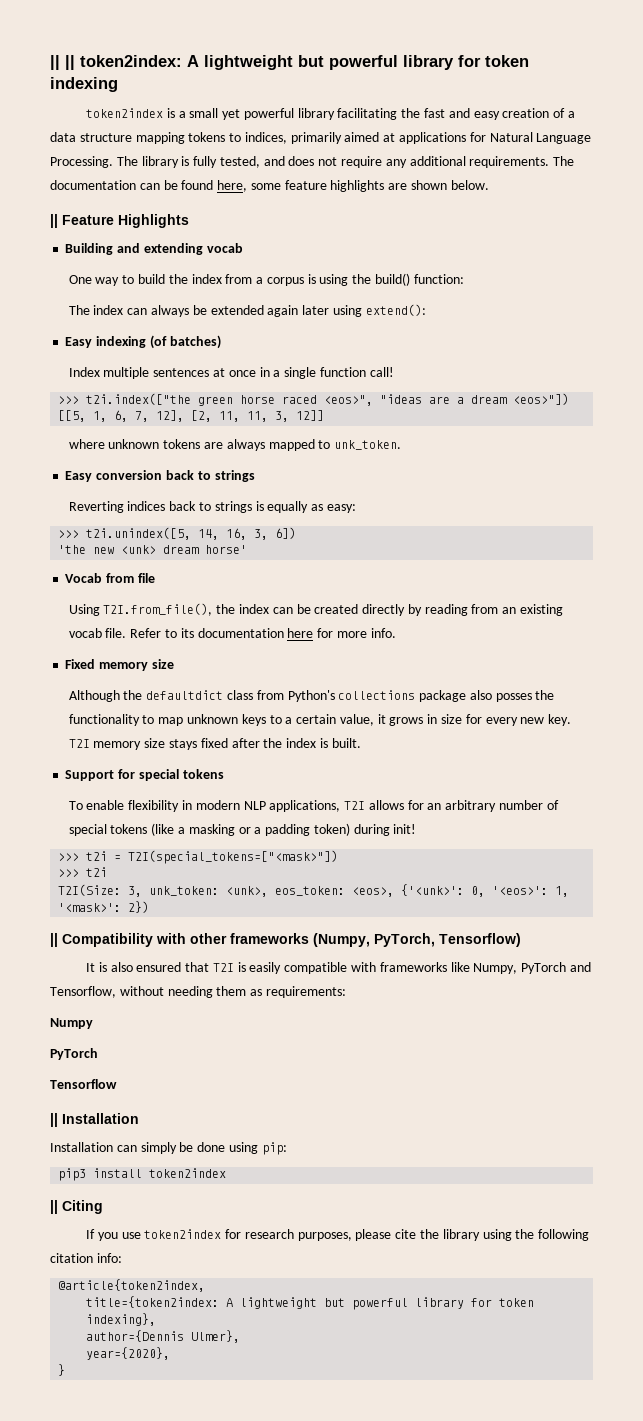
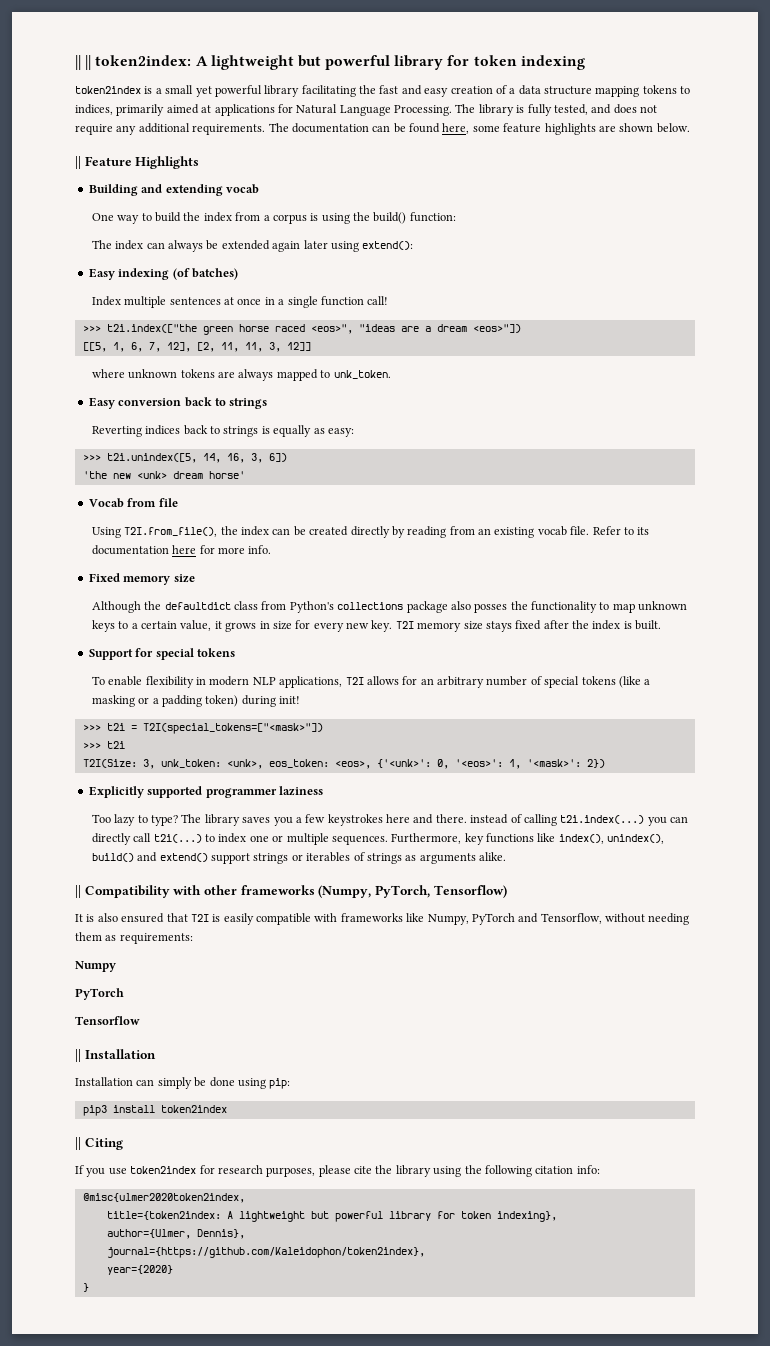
(150, 907) none -> [88,786,323,798] [91,814,689,826] [91,833,665,845] [91,852,507,864] // Explicitly supported programmer laziness // Too lazy to type? The library saves you a few keystrokes here and there. instead of calling t2i.index(...) you can directly call t2i(...) to index one or multiple sequences. Furthermore, key functions like index(), unindex(), build() and extend() support strings or iterables of strings as arguments alike.
[58,1279,206,1292] @article{token2index, -> [82,1193,245,1203] @misc{ulmer2020token2index,
[86,1330,241,1343] [86,1347,171,1360] author={Dennis Ulmer}, // year={2020}, -> [106,1229,245,1239] [106,1247,425,1258] [106,1265,173,1275] author={Ulmer, Dennis}, // journal={https://github.com/Kaleidophon/token2index}, // year={2020}

